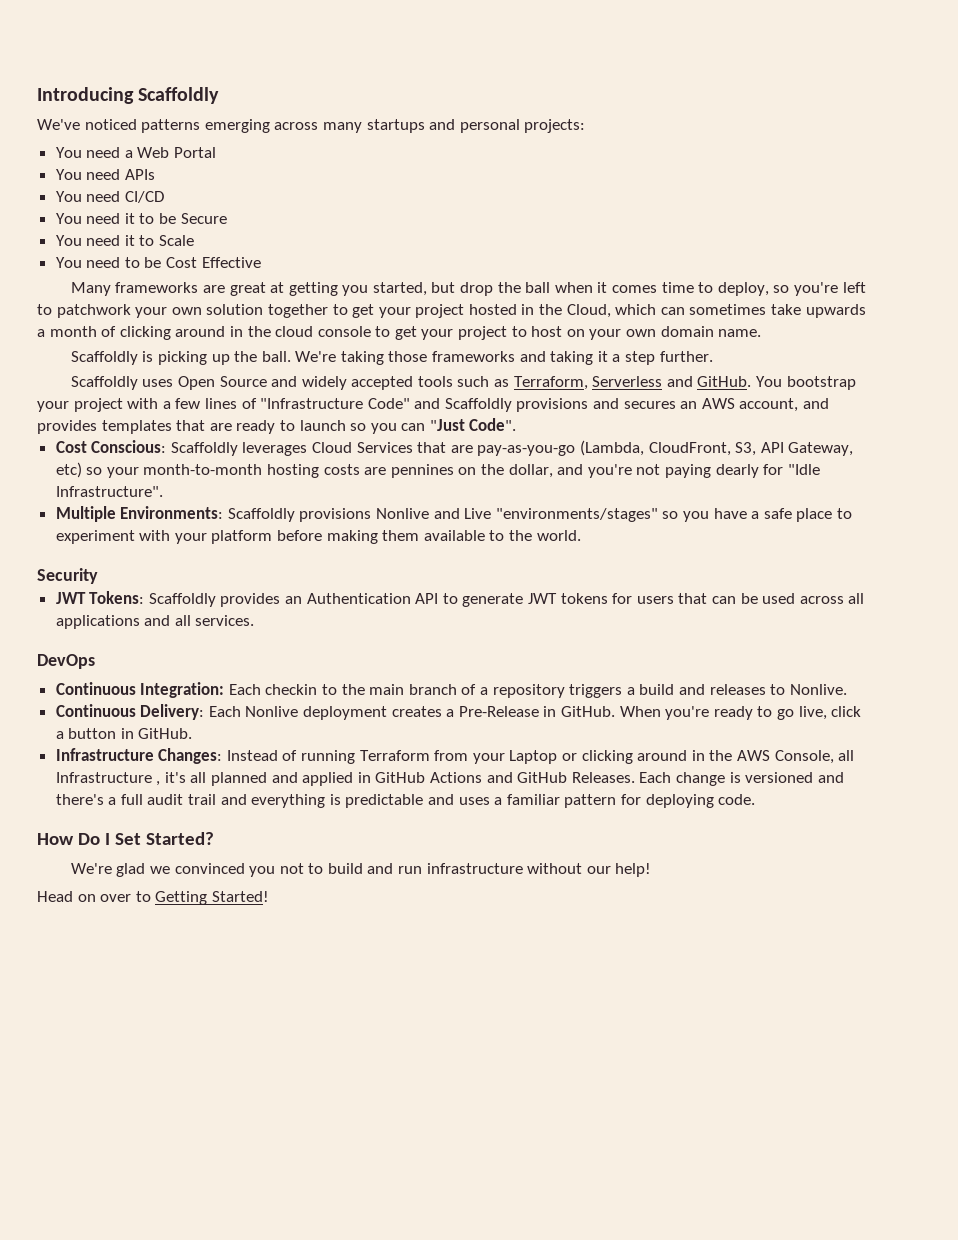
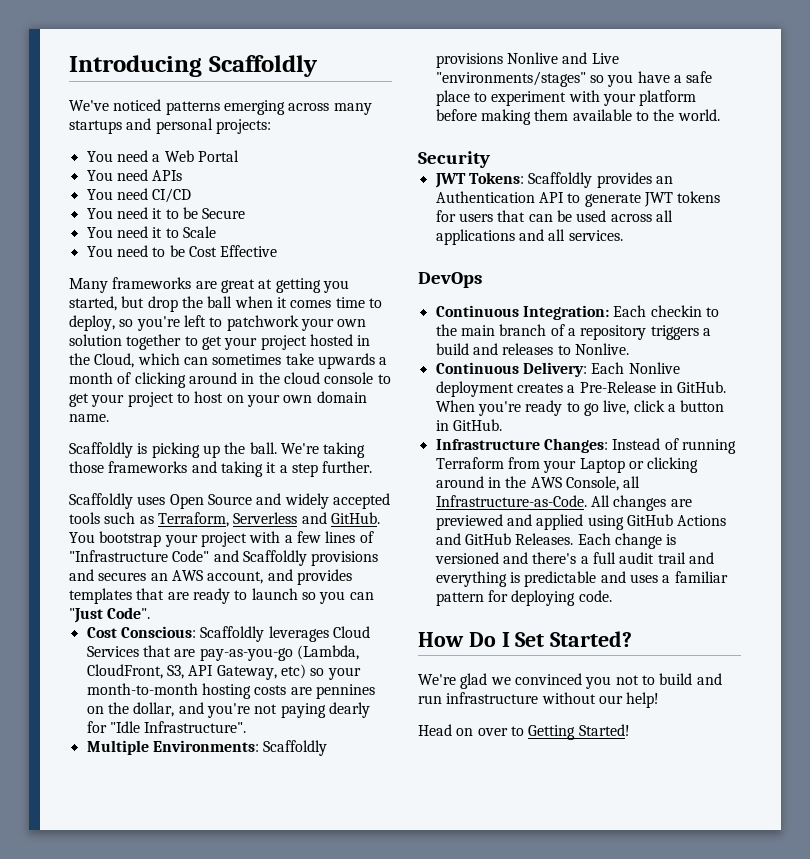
[55,772,268,786] Infrastructure , it's all planned -> [435,495,692,511] [435,514,503,530] Infrastructure-as-Code. All changes are previewed
[357,772,371,783] in -> [587,515,624,530] using

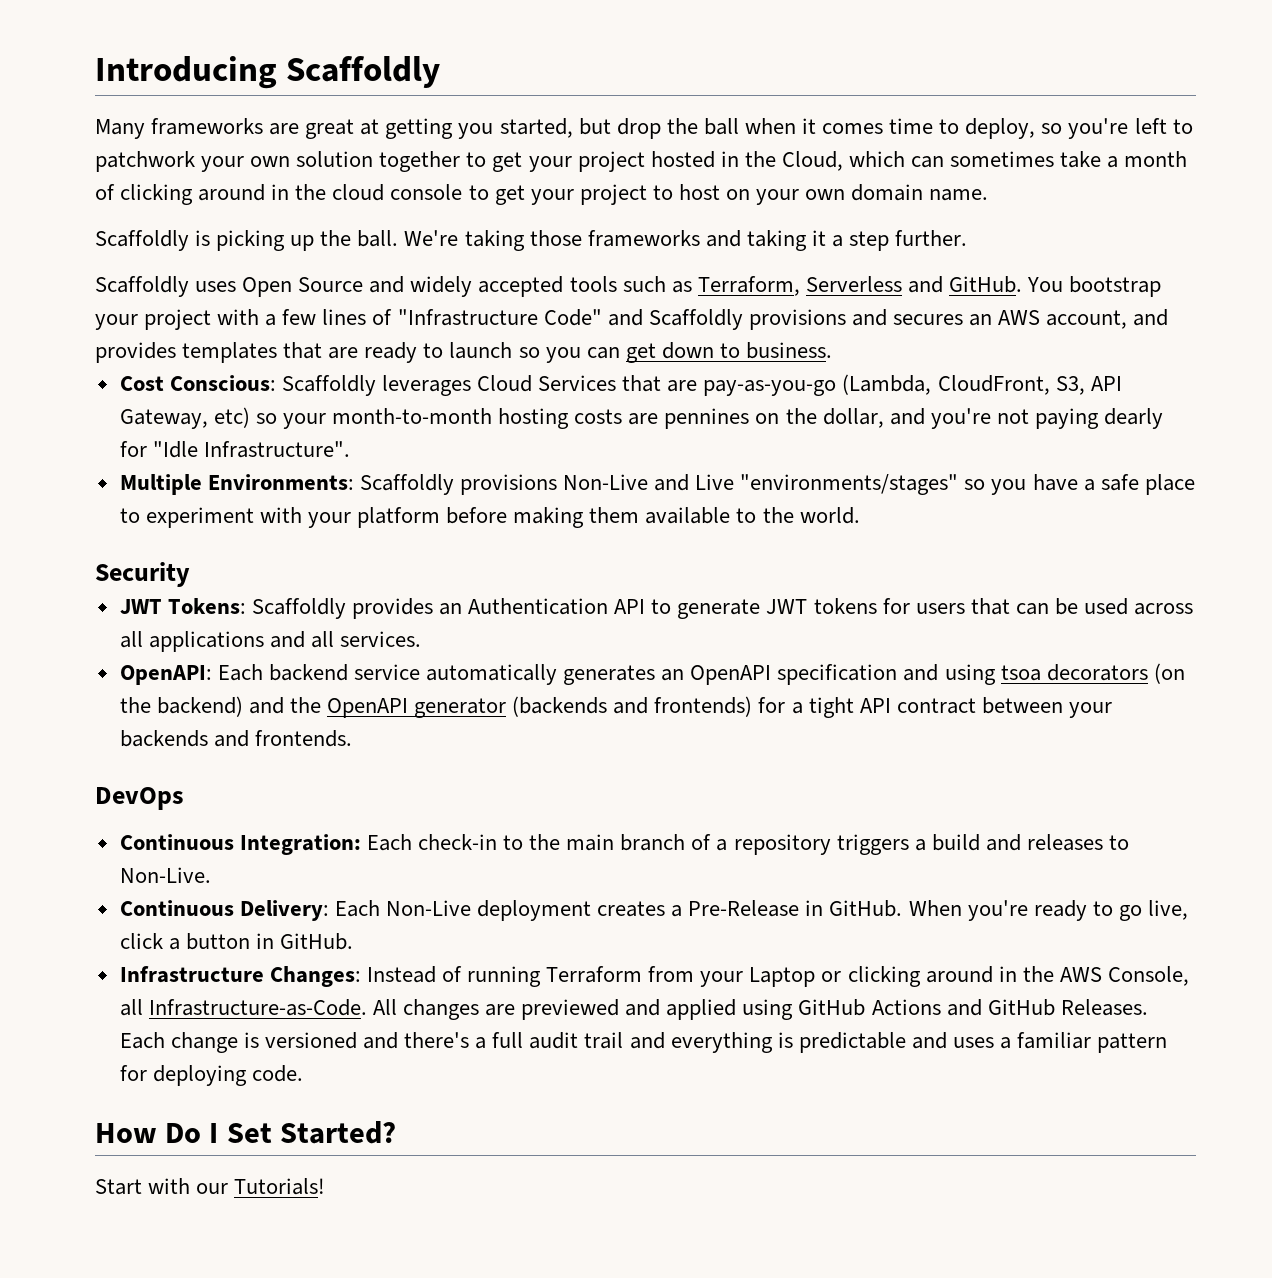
[69,99,372,115] [69,118,271,134] [86,150,239,162] [86,169,183,181] [86,188,192,203] [86,207,246,219] [86,226,216,238] [86,245,278,257] // We've noticed patterns emerging across many startups and personal projects: // You need a Web Portal // You need APIs // You need CI/CD // You need it to be Secure // You need it to Scale // You need to be Cost Effective -> (441, 72) none
[317,353,375,369] upwards -> (1102, 159) none
[69,607,151,623] "Just Code". -> [625,342,832,363] get down to business.
[506,52,558,64] Nonlive -> [563,474,649,490] Non-Live
(623, 235) none -> [119,663,1185,685] [119,696,1112,718] [119,730,352,747] // OpenAPI: Each backend service automatically generates an OpenAPI specification and using tsoa decorators (on the backend) and the OpenAPI generator (backends and frontends) for a tight API contract between your backends and frontends.
[650,305,702,317] checkin -> [417,834,497,850] check-in
[574,343,629,355] Nonlive. -> [119,867,211,883] Non-Live.
[628,362,680,374] Nonlive -> [385,900,471,916] Non-Live
[418,673,722,689] [418,692,660,708] [418,724,630,740] We're glad we convinced you not to build and run infrastructure without our help! // Head on over to Getting Started! -> [95,1178,326,1195] Start with our Tutorials!

